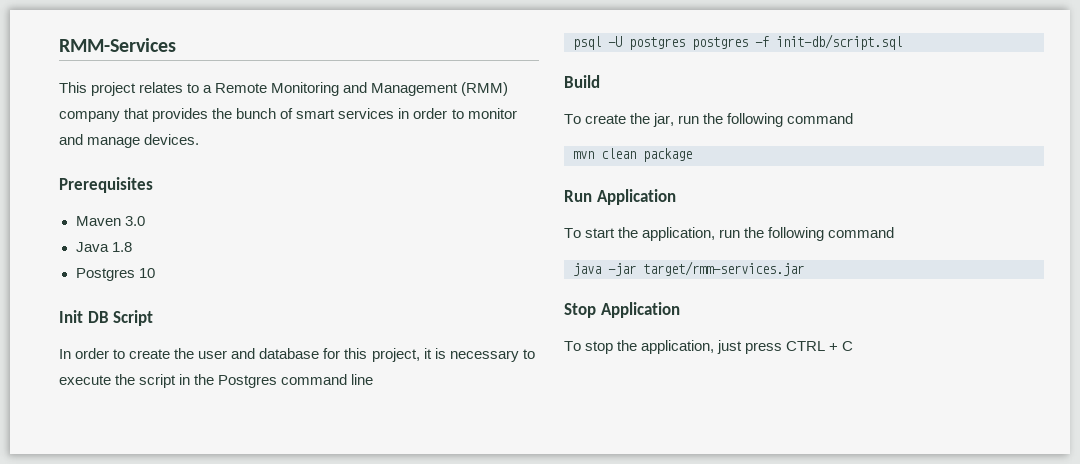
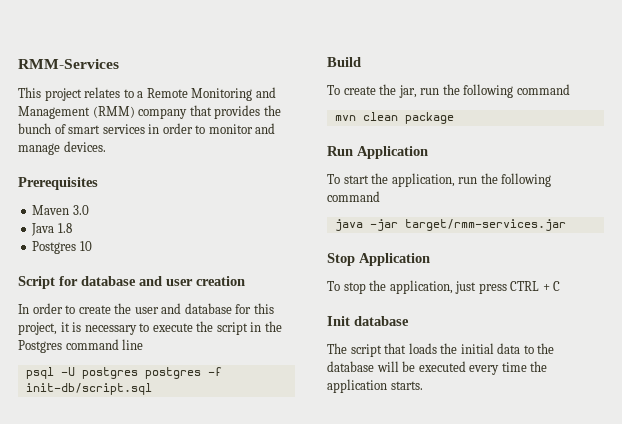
[59,310,109,323] Init DB -> (92, 246) none
(154, 318) none -> [59,276,245,286] for database and user creation
(854, 346) none -> [327,316,409,326] [327,343,555,357] [327,361,548,375] [327,379,423,393] // Init database // The script that loads the initial data to the database will be executed every time the application starts.

